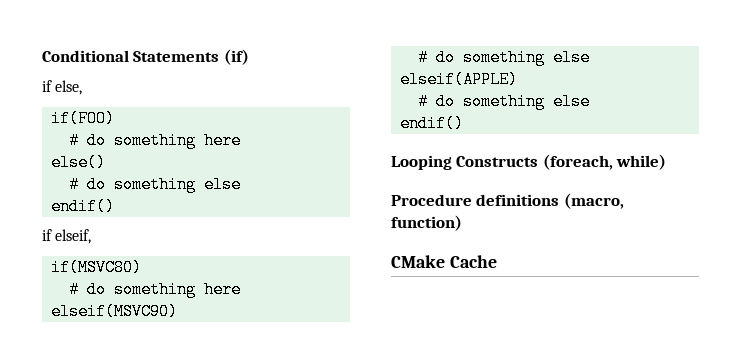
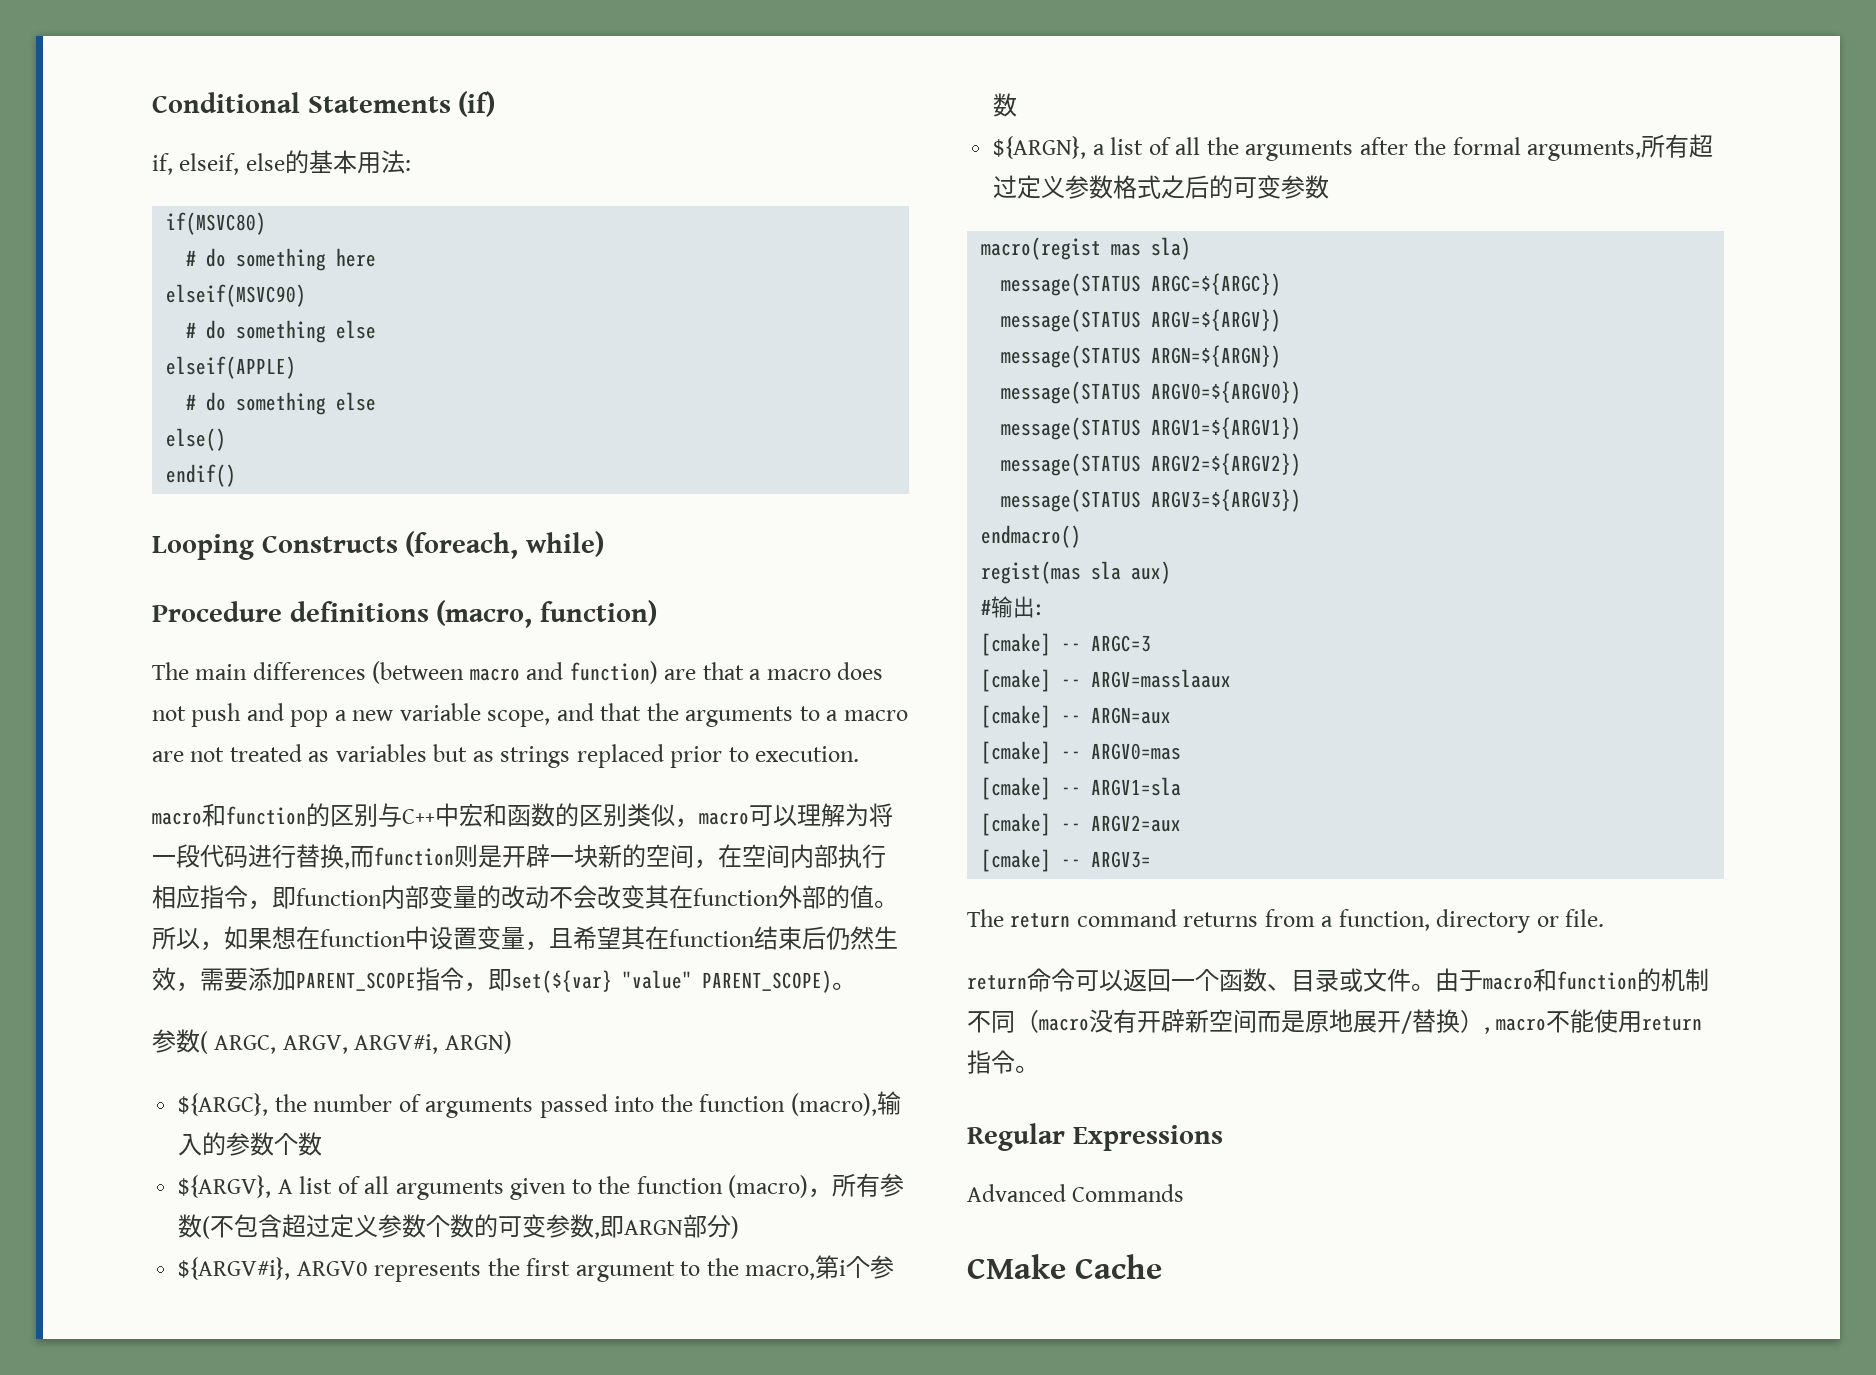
[42,80,83,95] [51,110,116,127] [69,132,242,149] [51,154,107,171] [69,176,242,193] [51,198,116,215] [42,229,92,244] if else, // if(FOO) // # do something here // else() // # do something else // endif() // if elseif, -> [152,150,411,175] if, elseif, else的基本用法:
(591, 101) none -> [166,428,227,451] // else()
(462, 223) none -> [152,661,884,684] [152,703,908,727] [152,744,860,768] [152,803,893,828] [152,844,886,869] [152,885,898,910] [152,926,898,951] [152,967,856,993] [152,1029,512,1054] [178,1091,901,1118] [178,1132,323,1156] [178,1173,905,1200] [178,1214,740,1239] [178,1255,895,1282] [993,93,1018,117] [993,134,1714,161] [993,175,1330,199] [981,237,1192,260] [1001,273,1282,296] [1001,309,1282,332] [1001,345,1282,368] [1001,381,1302,404] [1001,417,1302,440] [1001,453,1302,476] [1001,489,1302,512] [981,525,1082,548] [981,561,1172,584] [981,596,1046,618] [981,633,1152,656] [981,669,1232,692] [981,705,1172,728] [981,741,1182,764] [981,777,1182,800] [981,813,1182,836] [981,849,1152,872] [967,909,1605,933] [967,968,1709,992] [967,1009,1703,1034] [967,1050,1039,1074] [967,1123,1223,1151] [967,1184,1185,1202] // The main differences (between macro and function) are that a macro does not push and pop a new variable scope, and that the arguments to a macro are not treated as variables but as strings replaced prior to execution. // macro和function的区别与C++中宏和函数的区别类似，macro可以理解为将一段代码进行替换,而function则是开辟一块新的空间，在空间内部执行相应指令，即function内部变量的改动不会改变其在function外部的值。所以，如果想在function中设置变量，且希望其在function结束后仍然生效，需要添加PARENT_SCOPE指令，即set(${var} "value" PARENT_SCOPE)。 // 参数( ARGC, ARGV, ARGV#i, ARGN) // ${ARGC}, the number of arguments passed into the function (macro),输入的参数个数 // ${ARGV}, A list of all arguments given to the function (macro)，所有参数(不包含超过定义参数个数的可变参数,即ARGN部分) // ${ARGV#i}, ARGV0 represents the first argument to the macro,第i个参数 // ${ARGN}, a list of all the arguments after the formal arguments,所有超过定义参数格式之后的可变参数 // macro(regist mas sla) // message(STATUS ARGC=${ARGC}) // message(STATUS ARGV=${ARGV}) // message(STATUS ARGN=${ARGN}) // message(STATUS ARGV0=${ARGV0}) // message(STATUS ARGV1=${ARGV1}) // message(STATUS ARGV2=${ARGV2}) // message(STATUS ARGV3=${ARGV3}) // endmacro() // regist(mas sla aux) // #输出: // [cmake] -- ARGC=3 // [cmake] -- ARGV=masslaaux // [cmake] -- ARGN=aux // [cmake] -- ARGV0=mas // [cmake] -- ARGV1=sla // [cmake] -- ARGV2=aux // [cmake] -- ARGV3= // The return command returns from a function, directory or file. // return命令可以返回一个函数、目录或文件。由于macro和function的机制不同（macro没有开辟新空间而是原地展开/替换）, macro不能使用return指令。 // Regular Expressions // Advanced Commands

